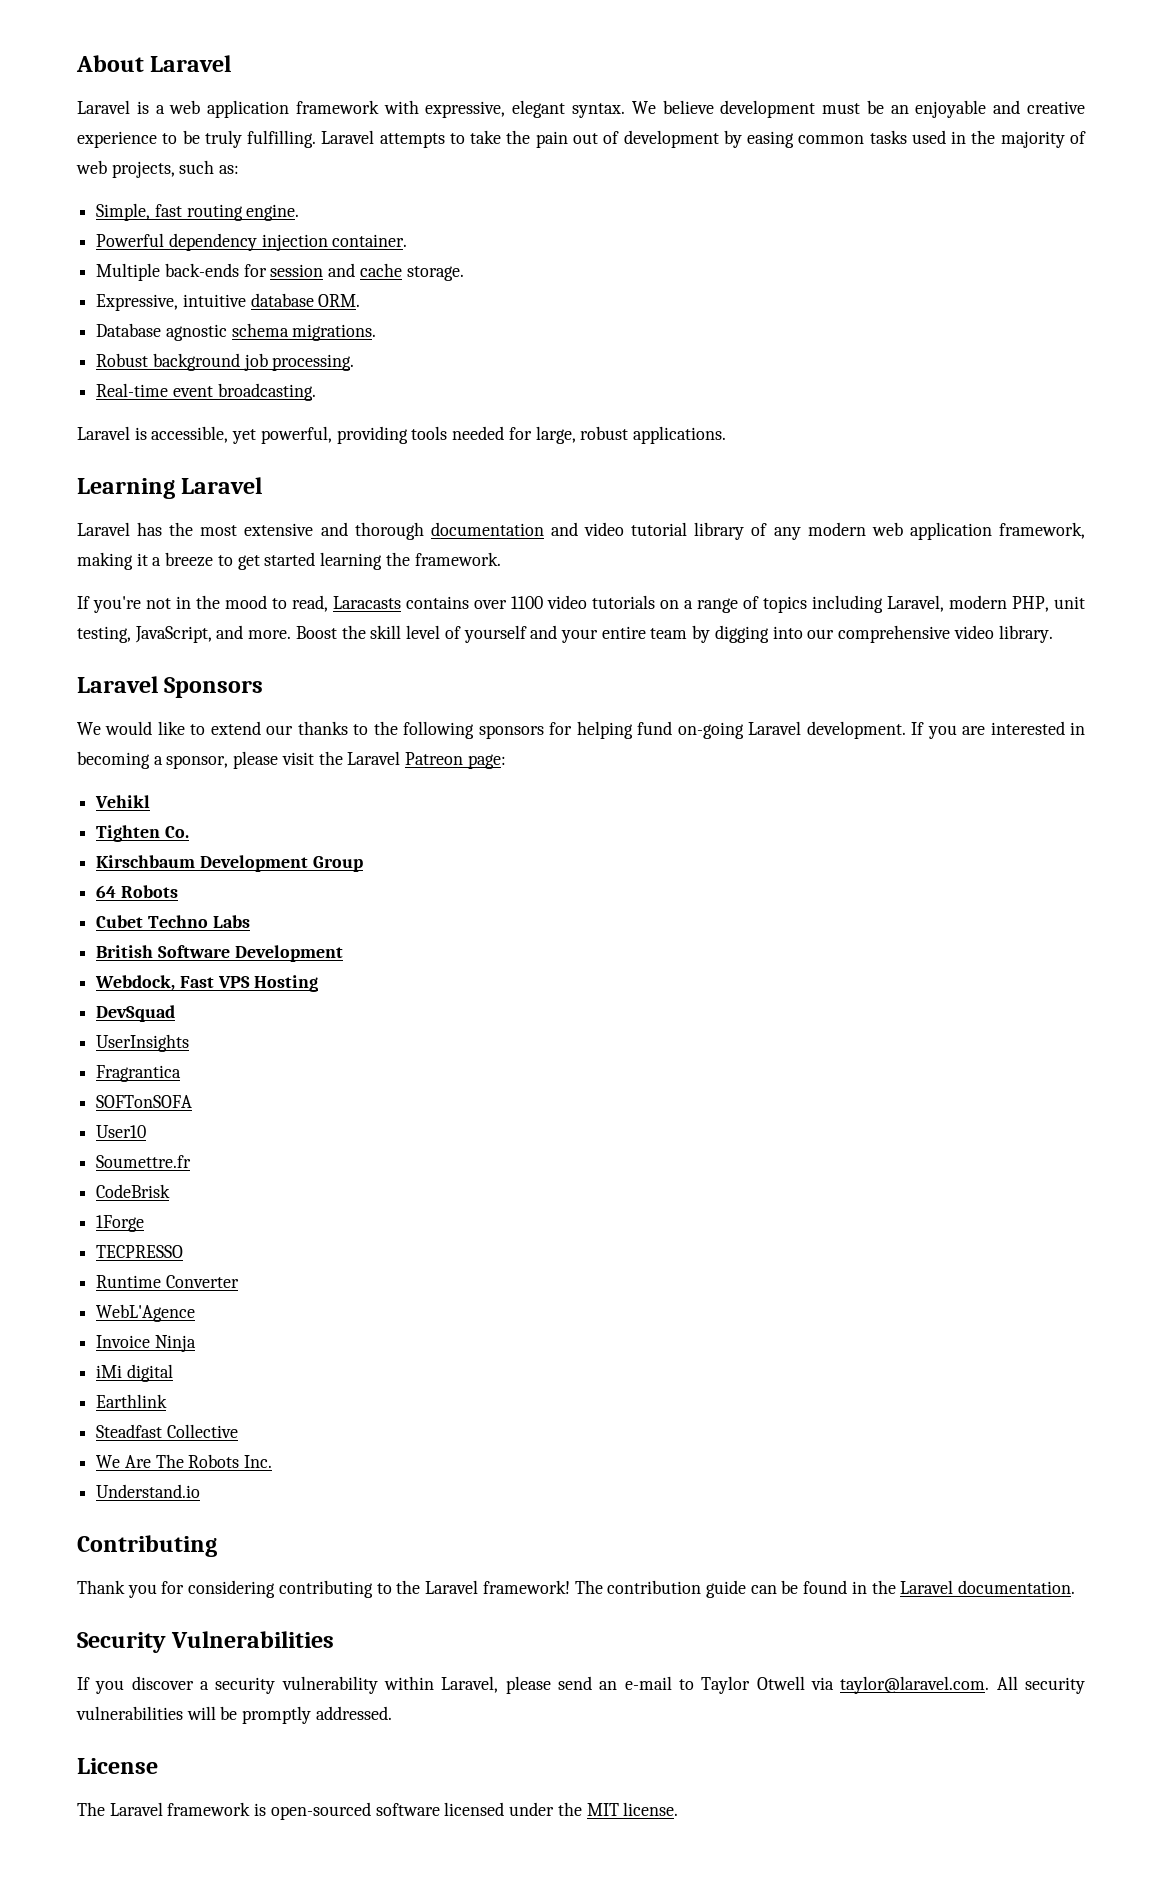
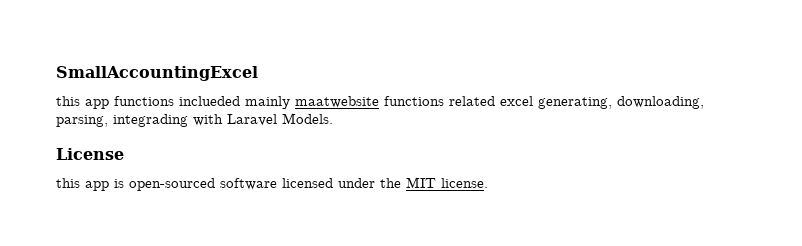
[76,55,232,72] [77,100,1086,118] [77,130,1086,148] [76,160,240,178] [96,203,300,221] [96,233,408,251] [96,263,464,281] [96,293,361,311] [96,323,377,341] [96,353,355,371] [96,383,316,401] [77,426,726,444] [77,477,263,499] [77,522,1085,540] [77,552,501,570] [77,595,1085,613] [77,625,1053,643] [77,676,264,698] [77,721,1085,739] [77,751,506,769] [95,795,151,808] [96,825,189,842] [96,855,363,872] [96,885,178,898] [96,915,250,928] [96,945,343,962] [95,975,319,992] [96,1005,176,1022] [96,1034,190,1052] [96,1065,182,1082] [96,1095,193,1108] [96,1125,147,1138] [96,1155,192,1168] [96,1184,171,1198] [96,1215,145,1232] [96,1245,184,1258] [96,1275,239,1288] [96,1304,196,1322] [96,1335,196,1352] [96,1364,173,1382] [96,1394,168,1408] [96,1424,238,1438] [96,1454,273,1468] [96,1484,201,1498] [77,1535,217,1557] [77,1580,1076,1598] [77,1631,335,1653] [77,1676,1086,1694] [76,1706,392,1724] [77,1758,158,1774] [77,1802,251,1816] About Laravel // Laravel is a web application framework with expressive, elegant syntax. We believe development must be an enjoyable and creative experience to be truly fulfilling. Laravel attempts to take the pain out of development by easing common tasks used in the majority of web projects, such as: // Simple, fast routing engine. // Powerful dependency injection container. // Multiple back-ends for session and cache storage. // Expressive, intuitive database ORM. // Database agnostic schema migrations. // Robust background job processing. // Real-time event broadcasting. // Laravel is accessible, yet powerful, providing tools needed for large, robust applications. // Learning Laravel // Laravel has the most extensive and thorough documentation and video tutorial library of any modern web application framework, making it a breeze to get started learning the framework. // If you're not in the mood to read, Laracasts contains over 1100 video tutorials on a range of topics including Laravel, modern PHP, unit testing, JavaScript, and more. Boost the skill level of yourself and your entire team by digging into our comprehensive video library. // Laravel Sponsors // We would like to extend our thanks to the following sponsors for helping fund on-going Laravel development. If you are interested in becoming a sponsor, please visit the Laravel Patreon page: // Vehikl // Tighten Co. // Kirschbaum Development Group // 64 Robots // Cubet Techno Labs // British Software Development // Webdock, Fast VPS Hosting // DevSquad // UserInsights // Fragrantica // SOFTonSOFA // User10 // Soumettre.fr // CodeBrisk // 1Forge // TECPRESSO // Runtime Converter // WebL'Agence // Invoice Ninja // iMi digital // Earthlink // Steadfast Collective // We Are The Robots Inc. // Understand.io // Contributing // Thank you for considering contributing to the Laravel framework! The contribution guide can be found in the Laravel documentation. // Security Vulnerabilities // If you discover a security vulnerability within Laravel, please send an e-mail to Taylor Otwell via taylor@laravel.com. All security vulnerabilities will be promptly addressed. // License // The Laravel framework -> [56,66,258,81] [56,96,704,109] [56,113,333,127] [56,148,124,160] [56,178,109,191] SmallAccountingExcel // this app functions inclueded mainly maatwebsite functions related excel generating, downloading, parsing, integrading with Laravel Models. // License // this app

